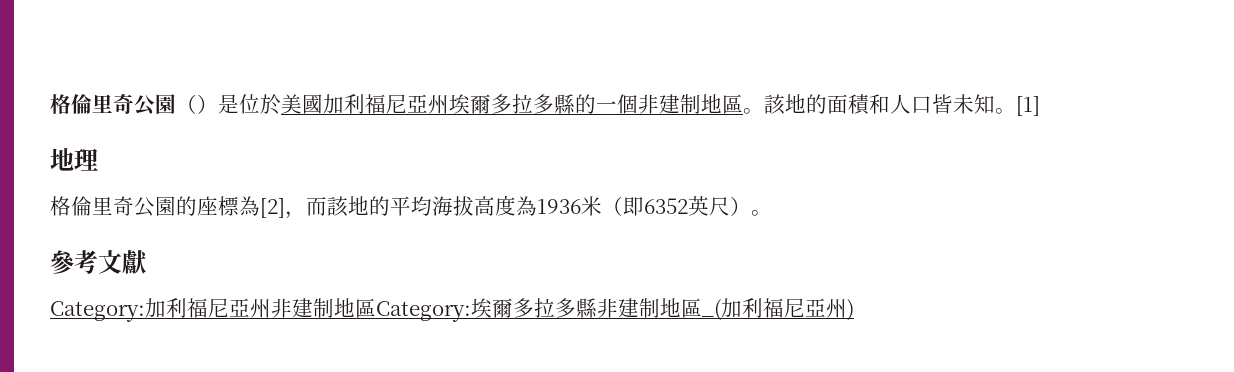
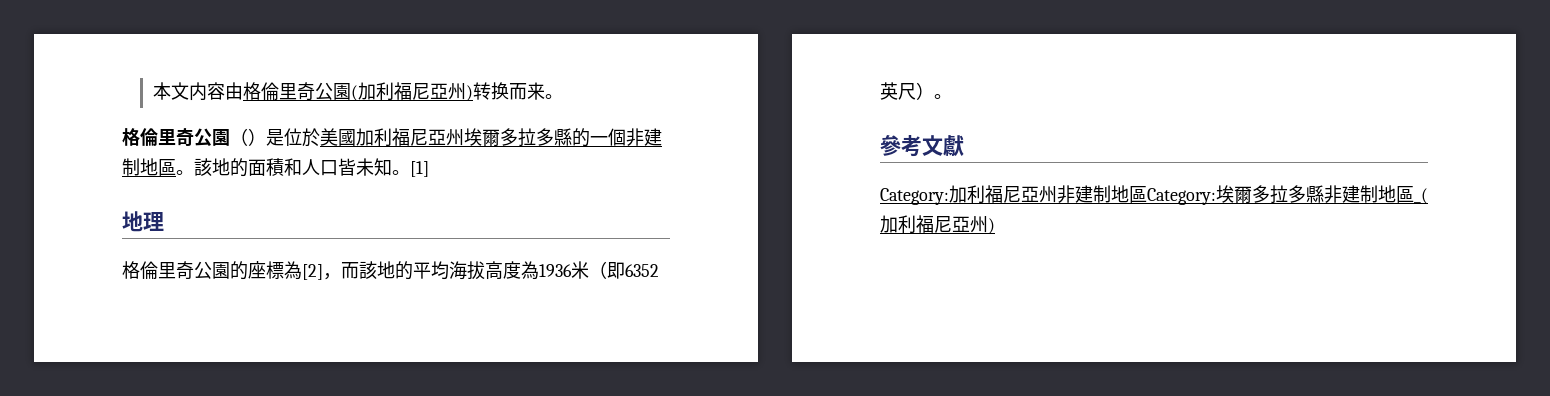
(50, 104) none -> [152,82,563,101] 本文内容由格倫里奇公園(加利福尼亞州)转换而来。 //

